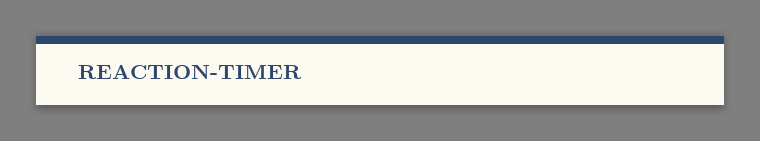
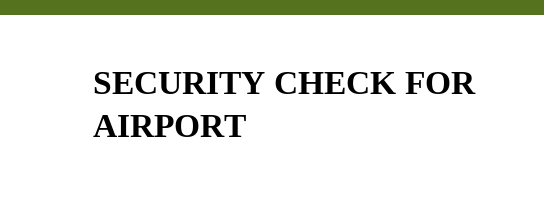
[78,64,302,79] REACTION-TIMER -> [93,72,477,94] [93,115,246,137] SECURITY CHECK FOR AIRPORT

